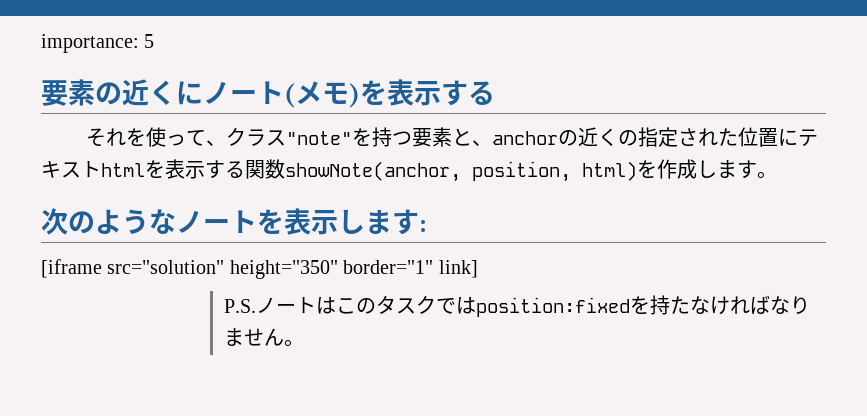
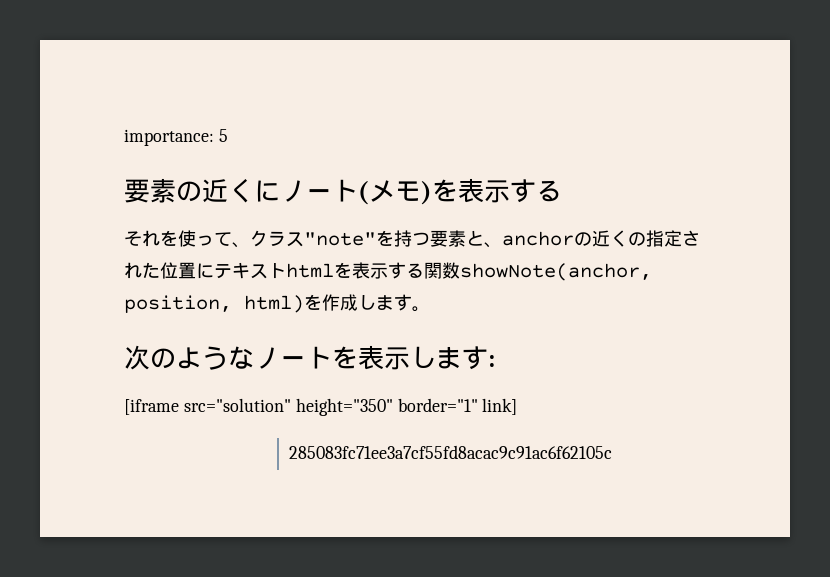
[224,295,811,317] [224,328,305,347] P.S.ノートはこのタスクではposition:fixedを持たなければなりません。 -> [289,445,613,459] 285083fc71ee3a7cf55fd8acac9c91ac6f62105c

